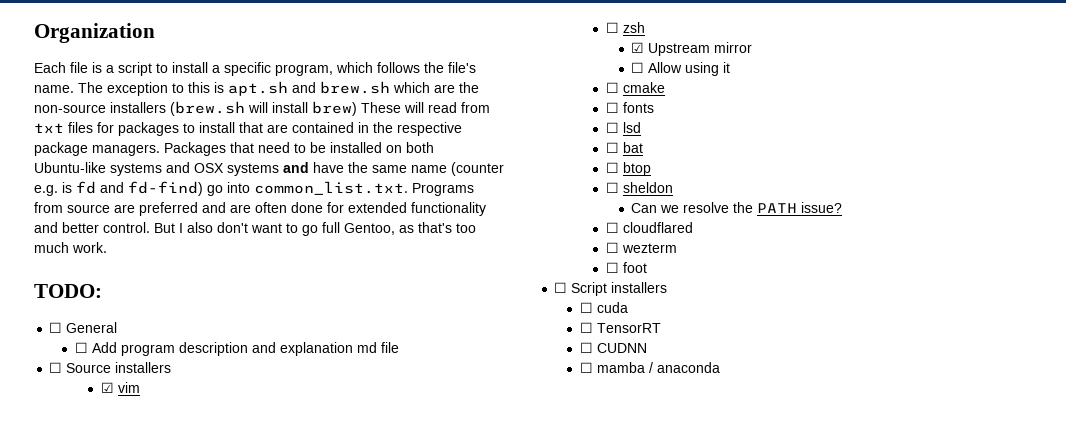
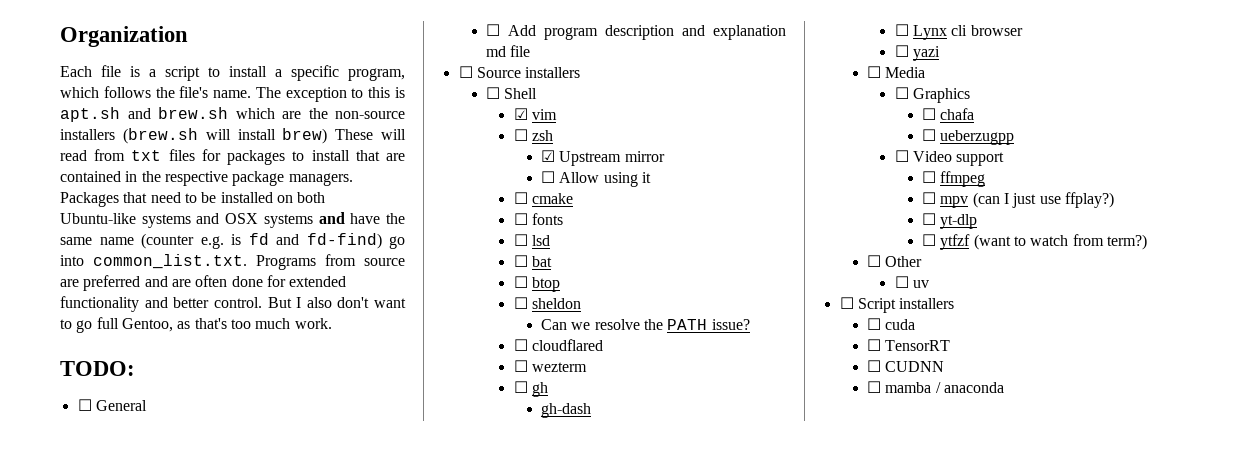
(172, 367) none -> [486,87,538,99] // ☐ Shell
[622,262,647,273] foot -> [531,382,548,397] [541,403,592,418] [894,24,1023,40] [894,45,940,61] [867,66,926,78] [894,87,970,103] [922,108,975,120] [922,129,1015,145] [894,150,1005,166] [922,171,986,187] [922,192,1114,208] [922,213,978,229] [922,234,1147,250] [867,255,923,267] [894,276,929,288] gh // gh-dash // ☐ Lynx cli browser // ☐ yazi // ☐ Media // ☐ Graphics // ☐ chafa // ☐ ueberzugpp // ☐ Video support // ☐ ffmpeg // ☐ mpv (can I just use ffplay?) // ☐ yt-dlp // ☐ ytfzf (want to watch from term?) // ☐ Other // ☐ uv

